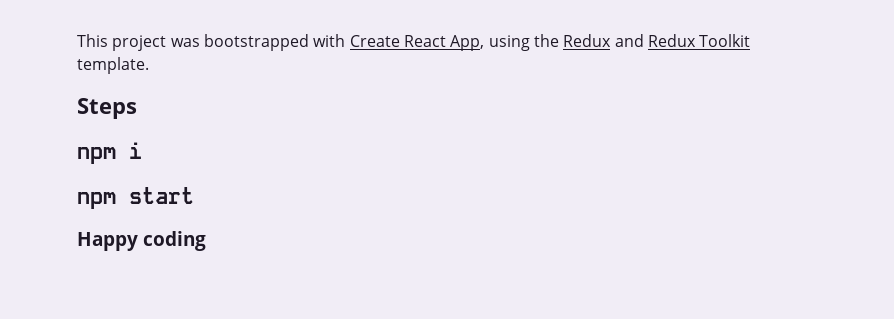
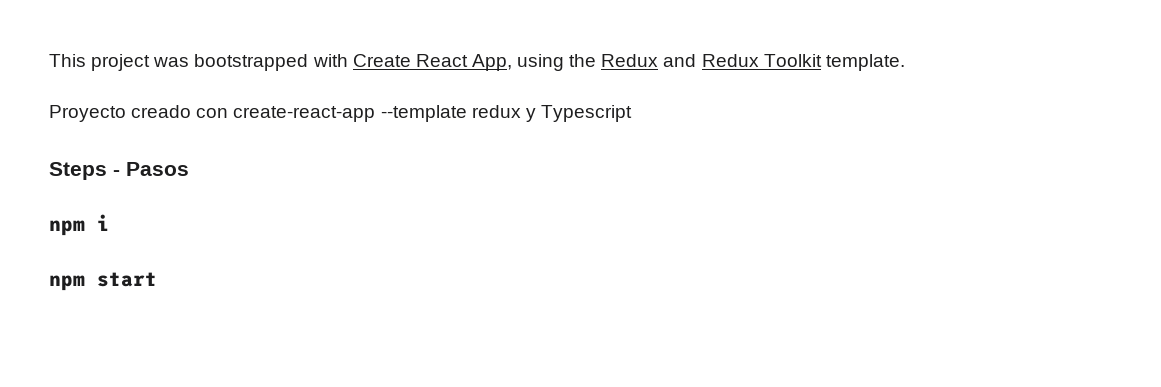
(149, 65) none -> [49,105,632,122] // Proyecto creado con create-react-app --template redux y Typescript
(137, 108) none -> [113,162,189,176] - Pasos
[77,231,206,251] // Happy coding -> (157, 279) none

